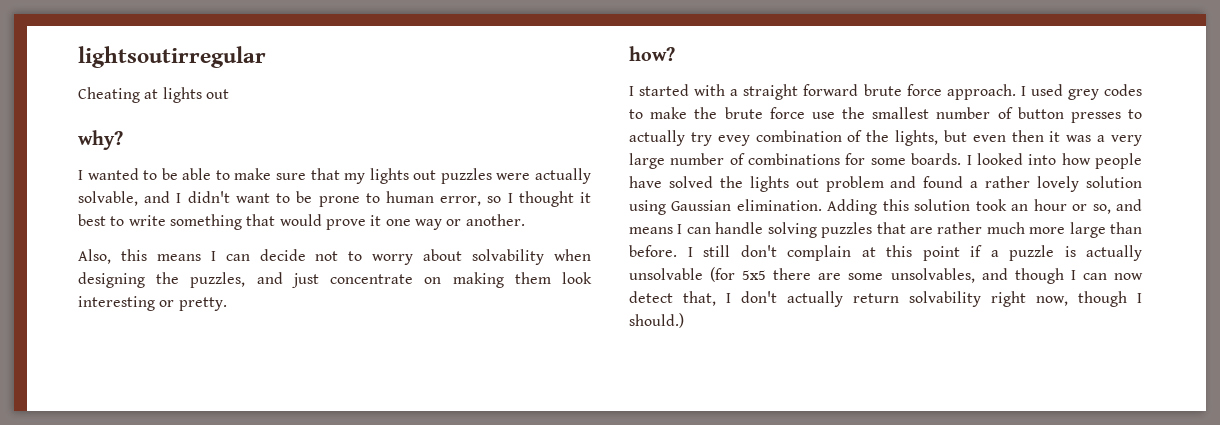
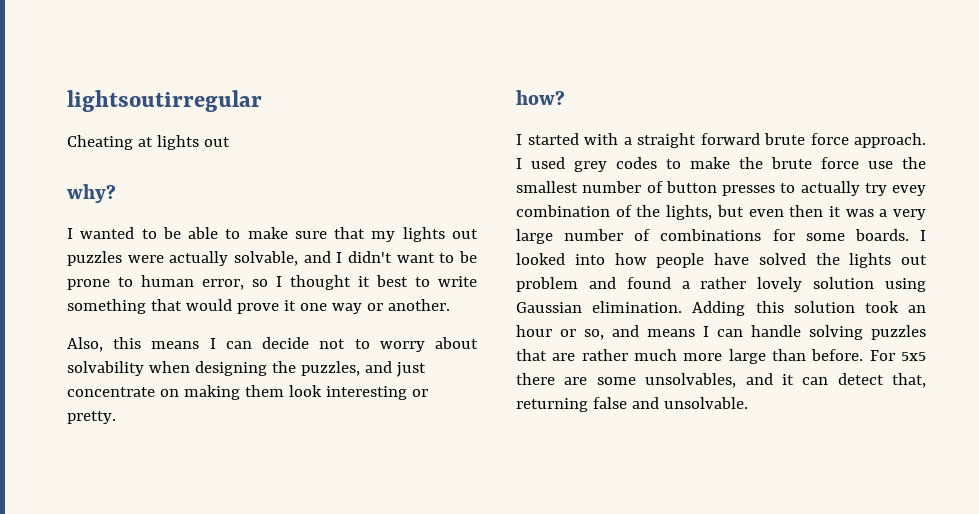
[687,245,1142,261] [629,267,736,282] I still don't complain at this point if a puzzle is actually unsolvable (for -> [869,350,895,361] For
[1014,268,1143,284] [629,291,1142,307] [629,313,684,328] though I can now detect that, I don't actually return solvability right now, though I should.) -> [781,373,926,388] [516,397,748,412] it can detect that, returning false and unsolvable.

